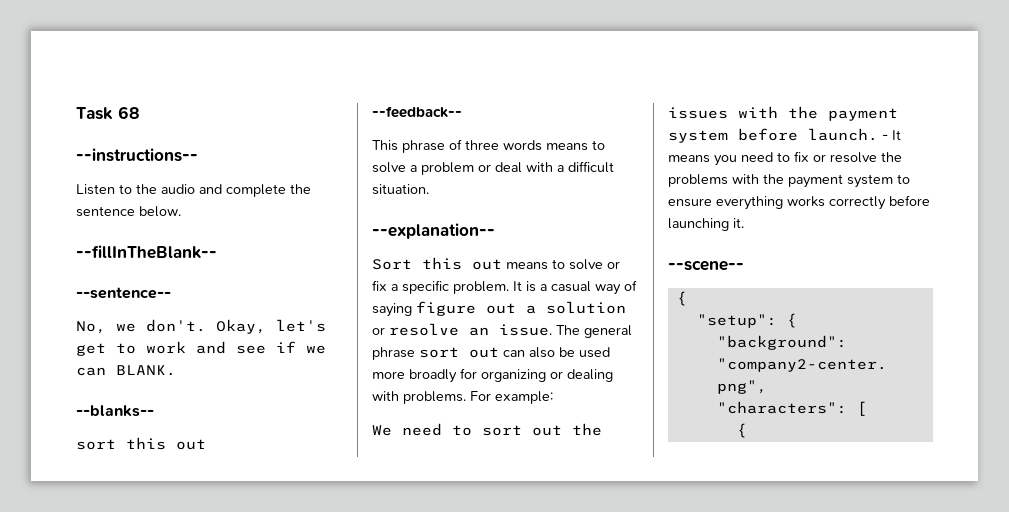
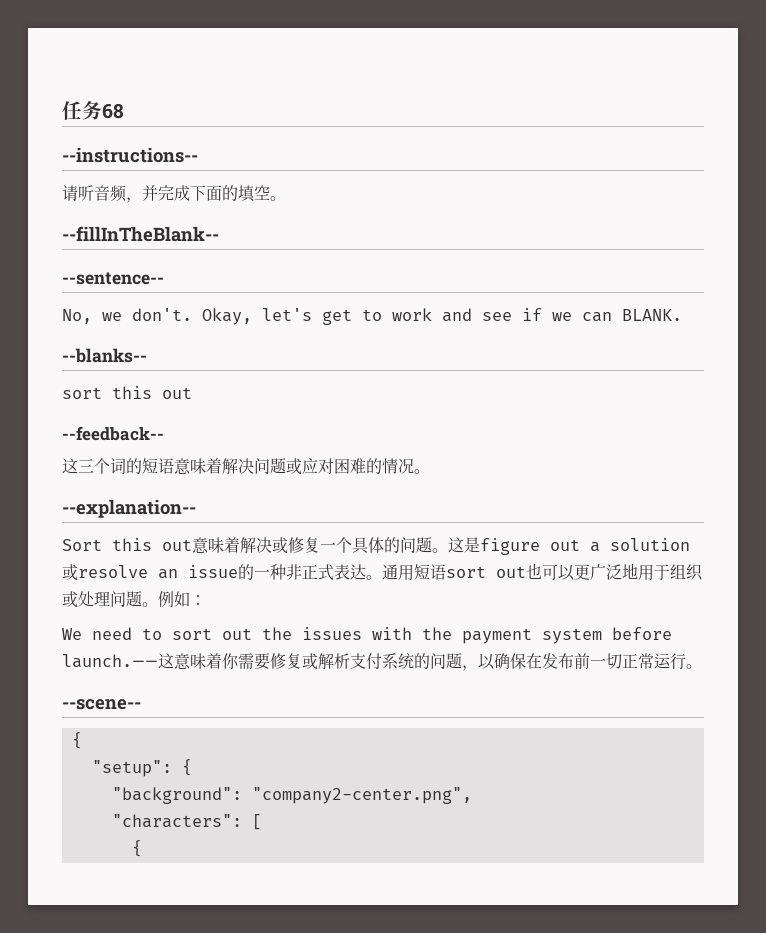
[76,107,113,120] Task -> [62,101,102,120] 任务
[76,184,311,197] [76,206,181,217] Listen to the audio and complete the sentence below. -> [62,185,286,203] 请听音频，并完成下面的填空。
[372,139,605,153] [372,161,614,175] [372,184,429,195] [372,223,495,239] [372,257,620,270] [372,280,637,295] [372,303,412,317] This phrase of three words means to solve a problem or deal with a difficult situation. // --explanation-- // Sort this out means to solve or fix a specific problem. It is a casual way of saying -> [62,458,430,475] [62,499,196,518] [62,537,480,554] 这三个词的短语意味着解决问题或应对困难的情况。 // --explanation-- // Sort this out意味着解决或修复一个具体的问题。这是
[372,327,385,335] or -> [62,564,78,581] 或
[499,324,632,338] [372,347,610,360] [372,368,613,383] [372,391,553,404] issue. The general phrase sort out can also be used more broadly for organizing or dealing with problems. For example: -> [188,563,703,581] [62,591,206,608] issue的一种非正式表达。通用短语sort out也可以更广泛地用于组织或处理问题。例如：
[808,128,901,141] [668,151,902,166] [668,174,910,188] [668,195,930,210] [668,218,744,231] launch. - It means you need to fix or resolve the problems with the payment system to ensure everything works correctly before launching it. -> [62,653,702,671] launch.——这意味着你需要修复或解析支付系统的问题，以确保在发布前一切正常运行。

